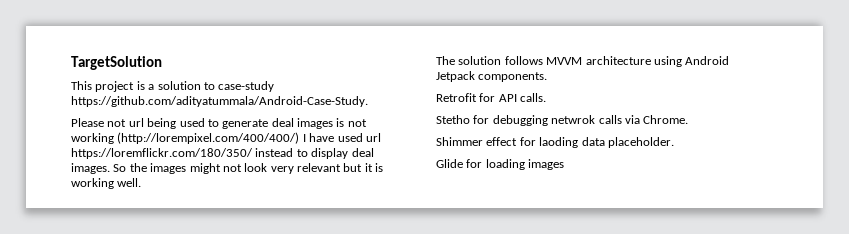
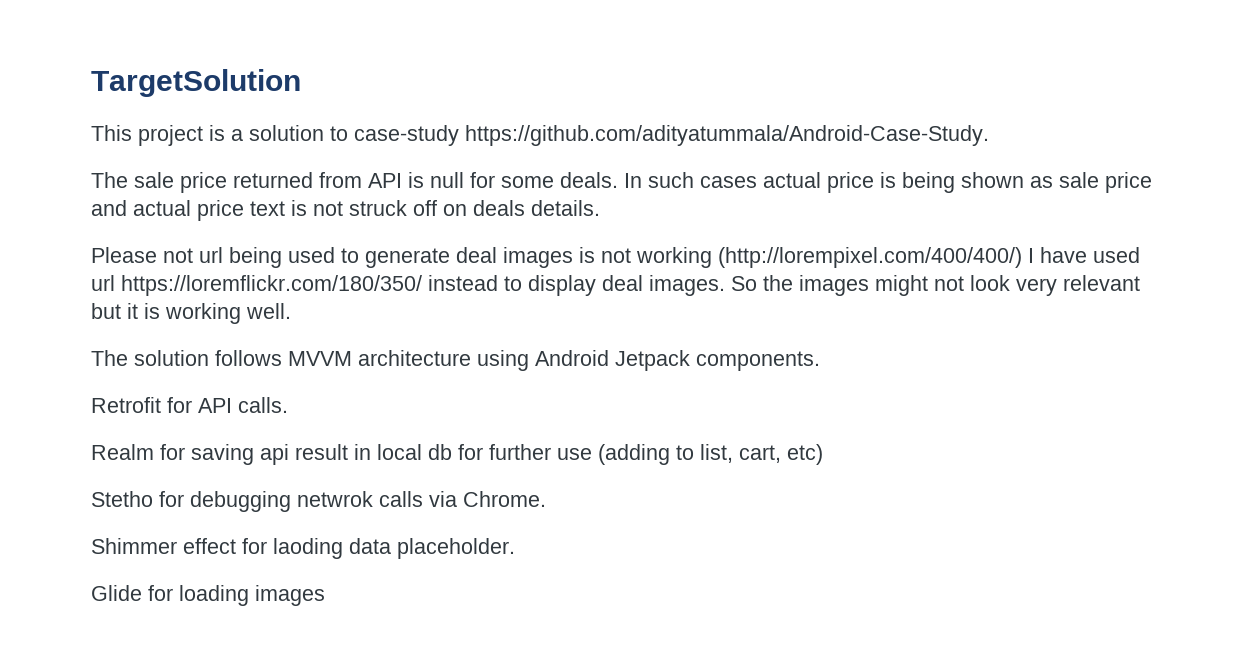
(368, 101) none -> [91,172,1152,193] [91,200,600,221] // The sale price returned from API is null for some deals. In such cases actual price is being shown as sale price and actual price text is not struck off on deals details.
(547, 97) none -> [91,444,823,465] // Realm for saving api result in local db for further use (adding to list, cart, etc)

